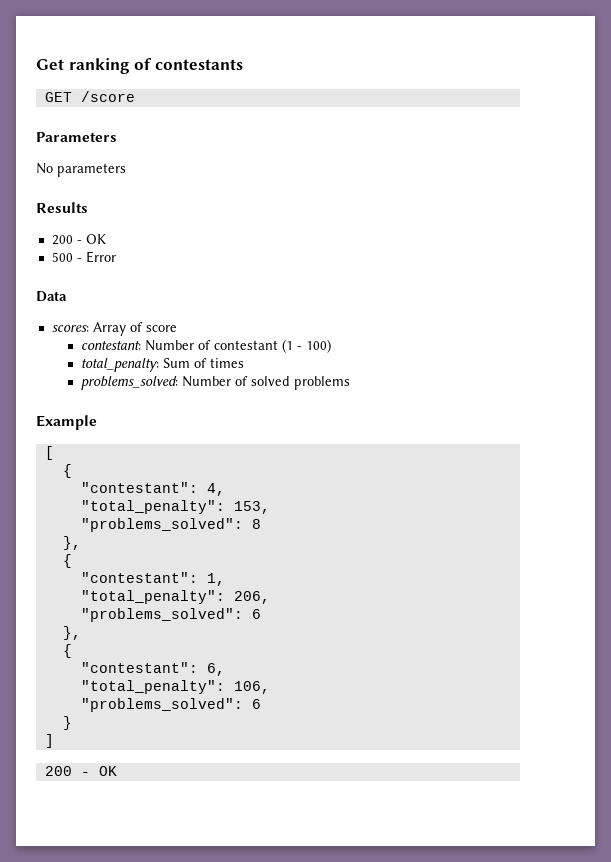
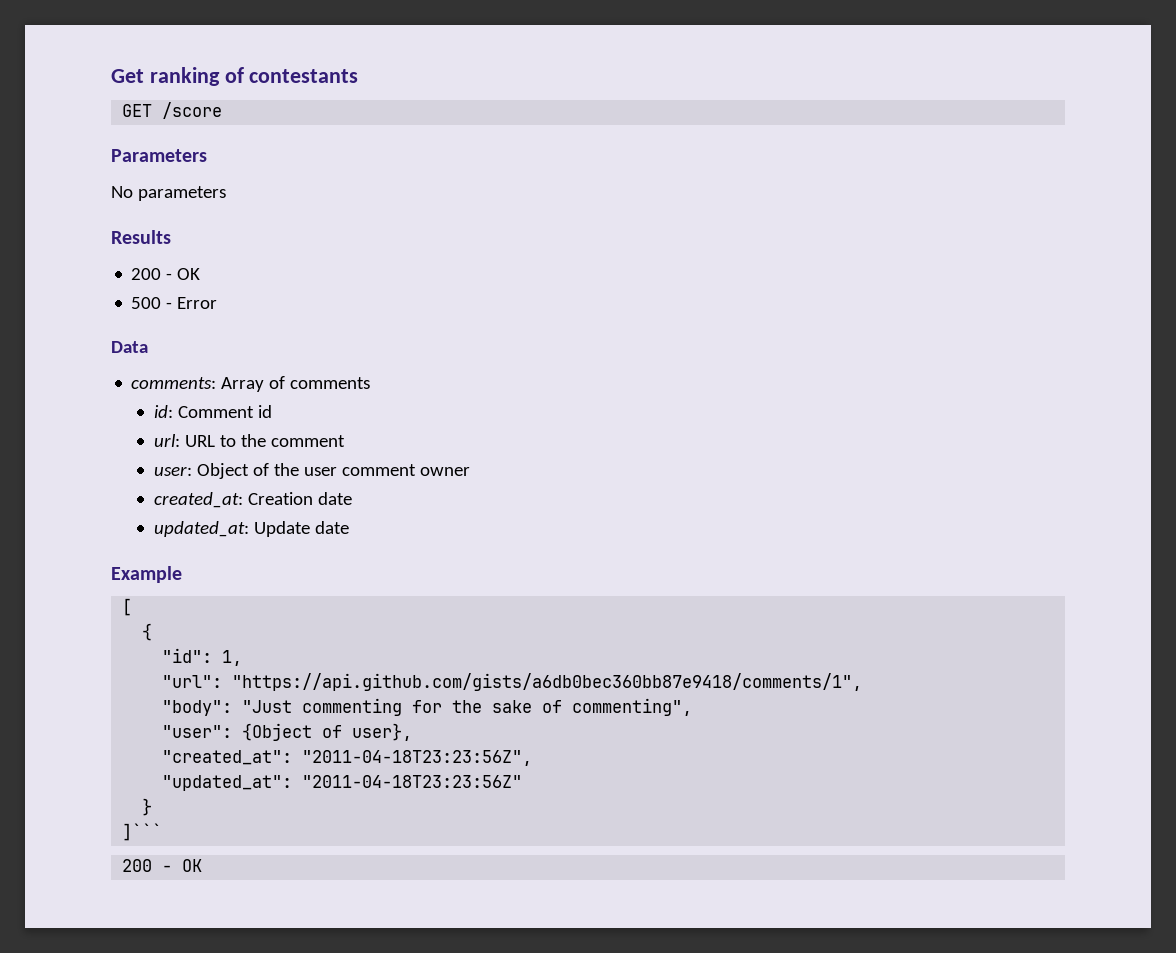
[51,325,89,332] scores: -> [131,377,217,389] comments:
[145,325,177,332] [80,339,331,353] [80,358,244,372] [80,376,350,390] [36,415,97,430] [44,446,54,460] [62,464,72,478] [80,482,225,496] [80,500,270,514] [80,518,261,532] [62,536,81,550] [62,554,72,568] [80,572,225,586] [80,590,270,604] [80,608,261,622] [62,626,81,640] [62,644,72,658] [80,662,225,676] [80,680,270,694] [80,698,261,712] score // contestant: Number of contestant (1 - 100) // total_penalty: Sum of times // problems_solved: Number of solved problems // Example // [ // { // "contestant": 4, // "total_penalty": 153, // "problems_solved": 8 // }, // { // "contestant": 1, // "total_penalty": 206, // "problems_solved": 6 // }, // { // "contestant": 6, // "total_penalty": 106, // "problems_solved": 6 -> [290,377,371,389] [153,405,272,418] [153,434,345,447] [153,463,470,479] [153,492,352,508] [153,521,349,537] [111,566,182,583] [122,598,133,616] [142,623,153,641] [162,648,243,666] [162,673,863,691] [162,698,693,716] [162,723,413,741] [162,750,533,766] [162,775,523,791] comments // id: Comment id // url: URL to the comment // user: Object of the user comment owner // created_at: Creation date // updated_at: Update date // Example // [ // { // "id": 1, // "url": "https://api.github.com/gists/a6db0bec360bb87e9418/comments/1", // "body": "Just commenting for the sake of commenting", // "user": {Object of user}, // "created_at": "2011-04-18T23:23:56Z", // "updated_at": "2011-04-18T23:23:56Z"
[44,734,54,748] ] -> [122,823,163,841] ]```

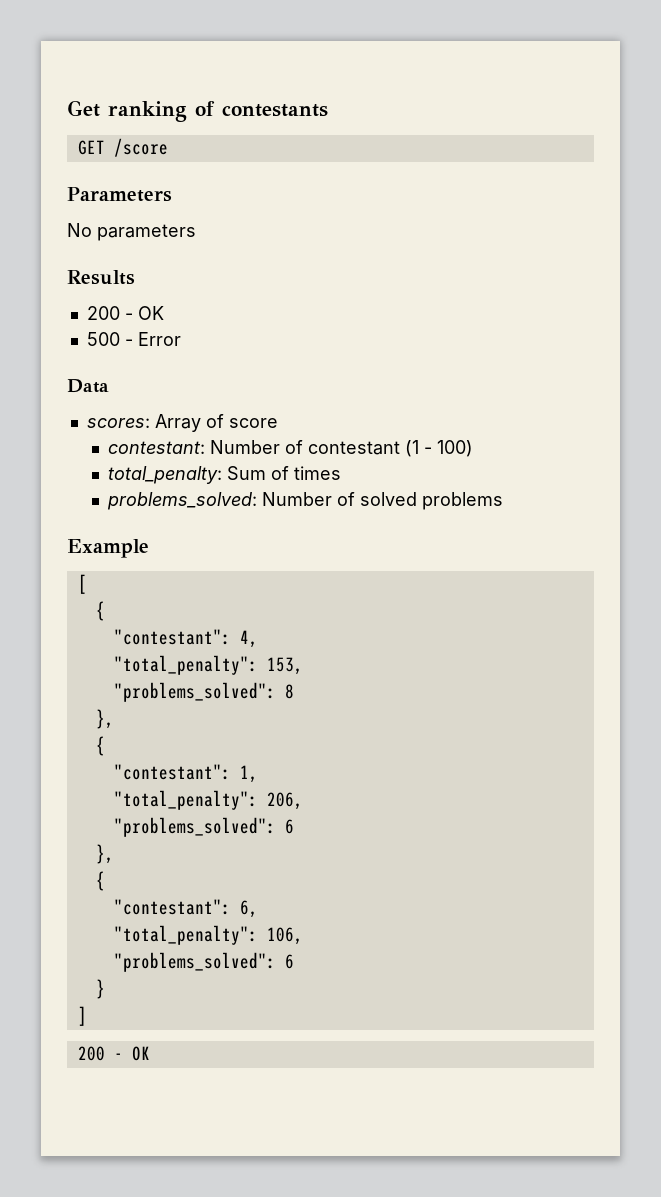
[131,377,217,389] comments: -> [86,418,150,428] scores:
[290,377,371,389] [153,405,272,418] [153,434,345,447] [153,463,470,479] [153,492,352,508] [153,521,349,537] [111,566,182,583] [122,598,133,616] [142,623,153,641] [162,648,243,666] [162,673,863,691] [162,698,693,716] [162,723,413,741] [162,750,533,766] [162,775,523,791] comments // id: Comment id // url: URL to the comment // user: Object of the user comment owner // created_at: Creation date // updated_at: Update date // Example // [ // { // "id": 1, // "url": "https://api.github.com/gists/a6db0bec360bb87e9418/comments/1", // "body": "Just commenting for the sake of commenting", // "user": {Object of user}, // "created_at": "2011-04-18T23:23:56Z", // "updated_at": "2011-04-18T23:23:56Z" -> [228,418,278,428] [108,440,474,457] [108,466,342,484] [107,492,504,510] [67,539,149,558] [77,574,87,594] [95,601,105,621] [113,629,258,648] [113,655,303,675] [113,682,294,702] [95,709,114,729] [95,736,105,756] [113,764,258,783] [113,790,303,810] [113,817,294,837] [95,844,114,864] [95,871,105,891] [113,899,258,918] [113,925,303,945] [113,952,294,972] score // contestant: Number of contestant (1 - 100) // total_penalty: Sum of times // problems_solved: Number of solved problems // Example // [ // { // "contestant": 4, // "total_penalty": 153, // "problems_solved": 8 // }, // { // "contestant": 1, // "total_penalty": 206, // "problems_solved": 6 // }, // { // "contestant": 6, // "total_penalty": 106, // "problems_solved": 6
[122,823,163,841] ]``` -> [77,1006,87,1026] ]

